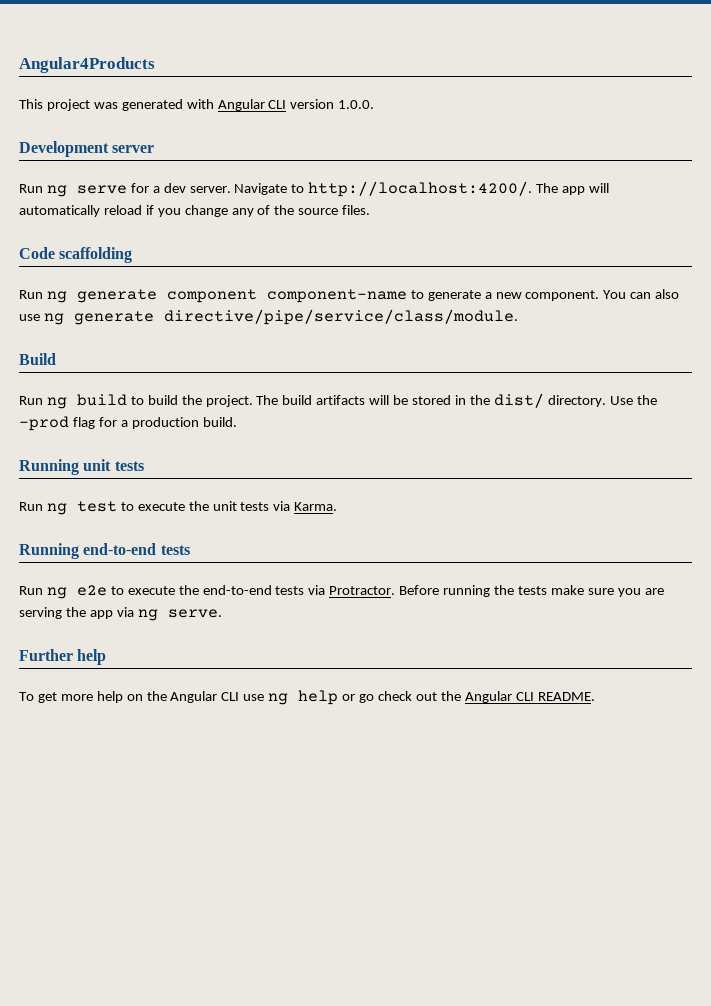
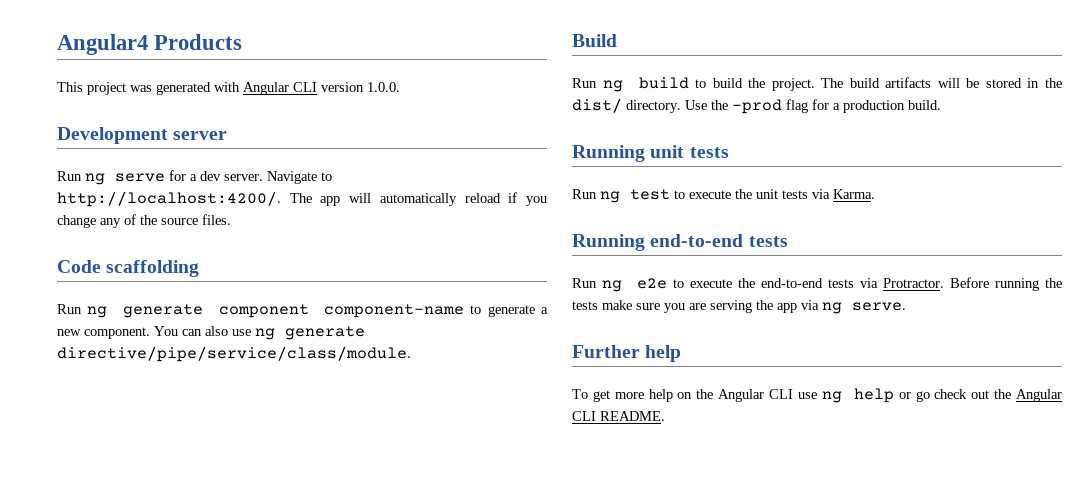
[19,57,155,73] Angular4Products -> [57,34,243,55] Angular4 Products

